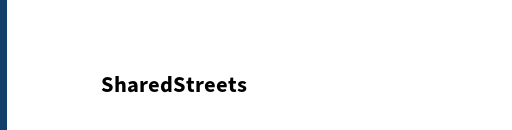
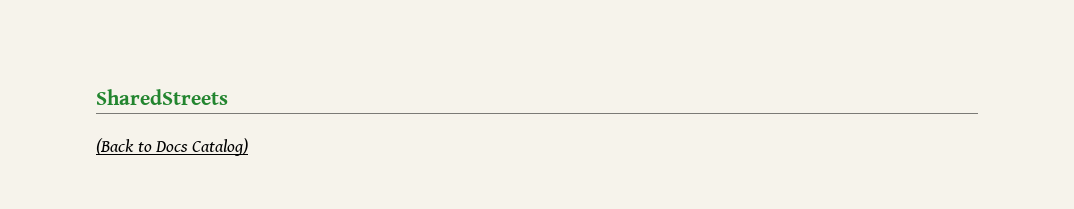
(247, 84) none -> [96,138,249,156] // (Back to Docs Catalog)

